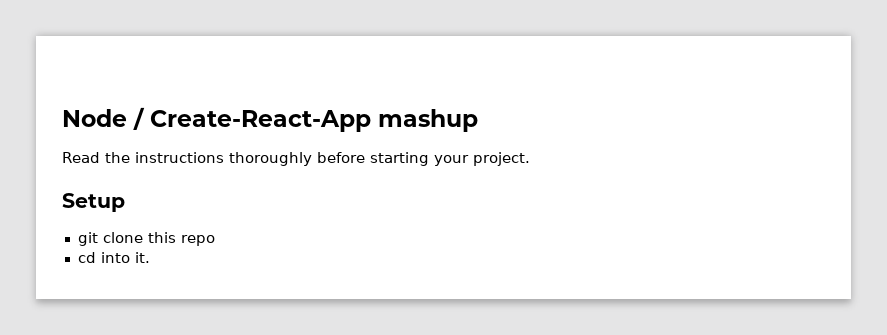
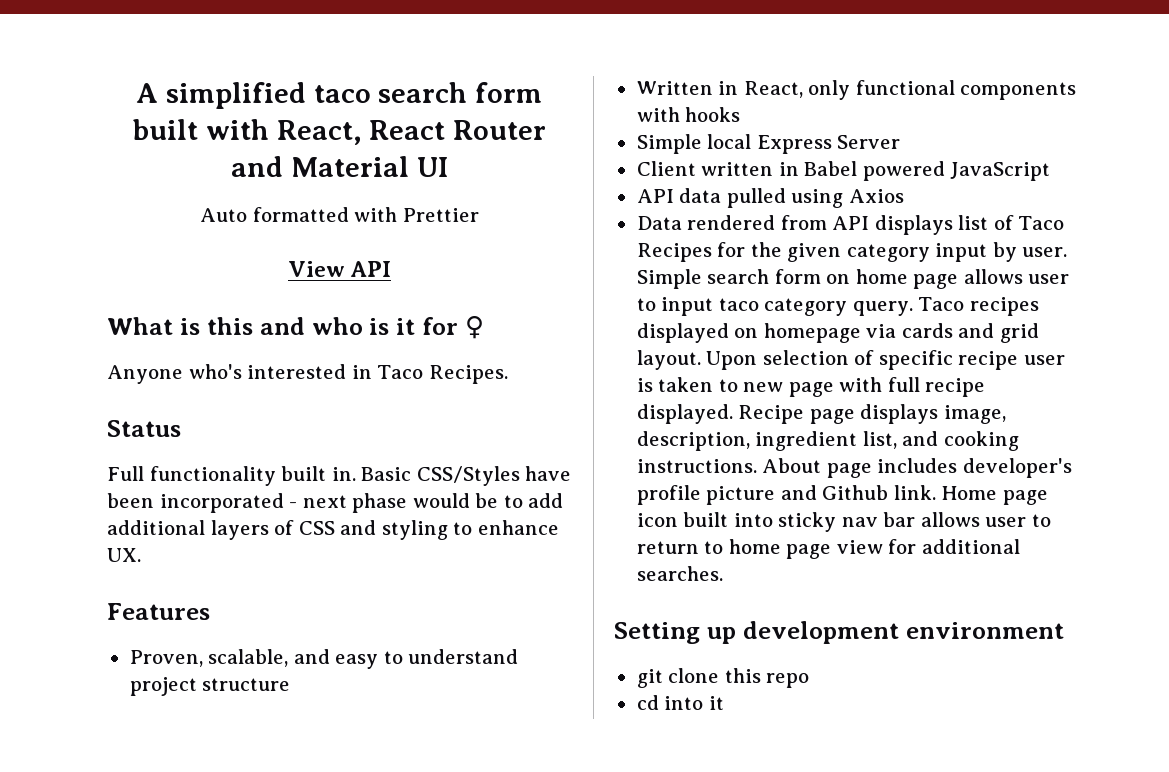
[62,107,478,132] [62,152,530,166] [62,193,125,212] Node / Create-React-App mashup // Read the instructions thoroughly before starting your project. // Setup -> [135,82,543,109] [132,119,547,145] [231,156,448,177] [200,207,479,222] [287,261,392,277] [107,315,485,339] [107,364,508,384] [107,420,181,437] [107,466,572,486] [107,493,564,513] [107,520,559,540] [107,548,141,562] [107,603,210,620] [129,649,519,669] [129,677,291,696] [636,80,1077,100] [636,107,741,122] [636,134,901,154] [636,161,1051,181] [636,188,904,208] [636,215,1065,235] [636,242,1068,262] [636,269,1070,289] [636,297,1039,316] [636,323,1039,343] [636,350,1065,370] [636,377,986,397] [636,404,1006,424] [636,431,1019,451] [636,458,1072,478] [636,485,1048,505] [636,512,1051,532] [636,539,1020,559] [636,566,723,581] [614,621,1064,644] A simplified taco search form built with React, React Router and Material UI // Auto formatted with Prettier // View API // What is this and who is it for ♀ // Anyone who's interested in Taco Recipes. // Status // Full functionality built in. Basic CSS/Styles have been incorporated - next phase would be to add additional layers of CSS and styling to enhance UX. // Features // Proven, scalable, and easy to understand project structure // Written in React, only functional components with hooks // Simple local Express Server // Client written in Babel powered JavaScript // API data pulled using Axios // Data rendered from API displays list of Taco Recipes for the given category input by user. Simple search form on home page allows user to input taco category query. Taco recipes displayed on homepage via cards and grid layout. Upon selection of specific recipe user is taken to new page with full recipe displayed. Recipe page displays image, description, ingredient list, and cooking instructions. About page includes developer's profile picture and Github link. Home page icon built into sticky nav bar allows user to return to home page view for additional searches. // Setting up development environment
[134,252,150,263] it. -> [708,696,724,710] it

